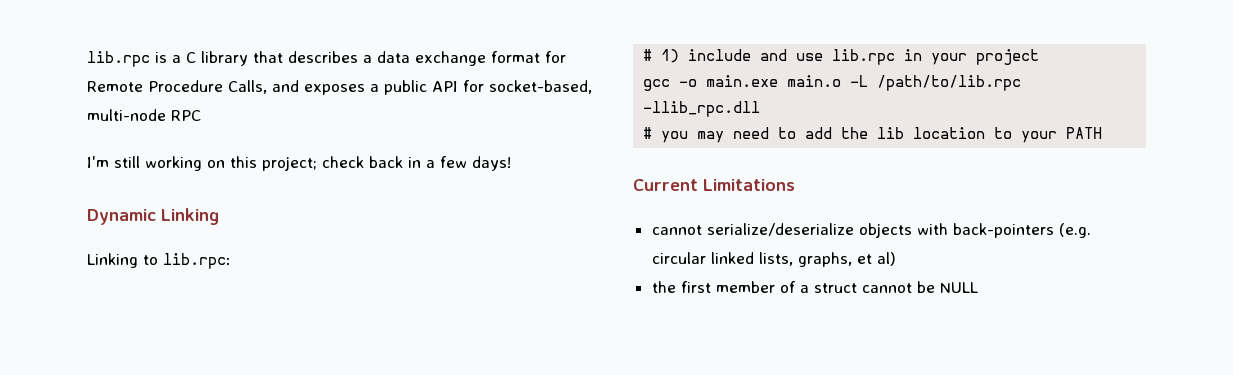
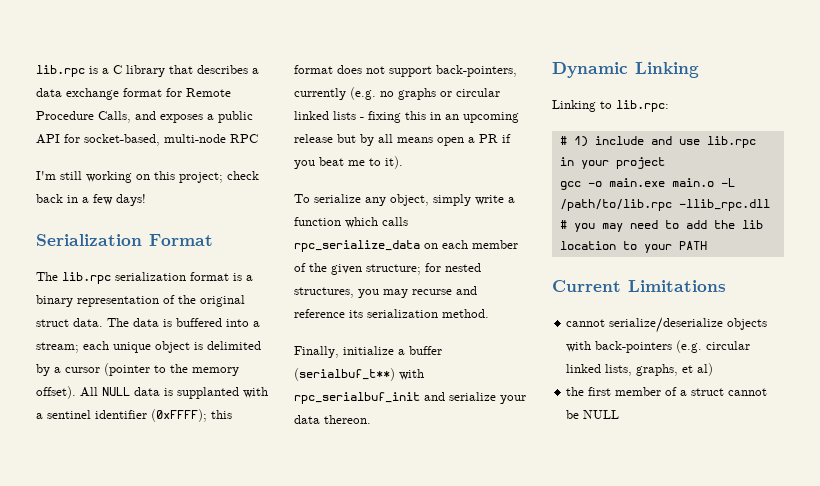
(511, 163) none -> [36,234,213,246] [36,272,253,284] [36,295,245,307] [36,318,260,327] [36,341,261,353] [36,363,239,376] [36,386,268,399] [36,409,232,422] [294,65,517,77] [294,87,500,100] [294,111,519,123] [294,134,511,146] [294,156,403,169] [294,194,515,206] [294,217,408,228] [294,240,518,252] [294,263,481,275] [294,286,477,298] [294,309,489,318] [294,346,442,358] [294,368,424,381] [294,392,526,404] [294,415,371,424] // Serialization Format // The lib.rpc serialization format is a binary representation of the original struct data. The data is buffered into a stream; each unique object is delimited by a cursor (pointer to the memory offset). All NULL data is supplanted with a sentinel identifier (0xFFFF); this format does not support back-pointers, currently (e.g. no graphs or circular linked lists - fixing this in an upcoming release but by all means open a PR if you beat me to it). // To serialize any object, simply write a function which calls rpc_serialize_data on each member of the given structure; for nested structures, you may recurse and reference its serialization method. // Finally, initialize a buffer (serialbuf_t**) with rpc_serialbuf_init and serialize your data thereon.

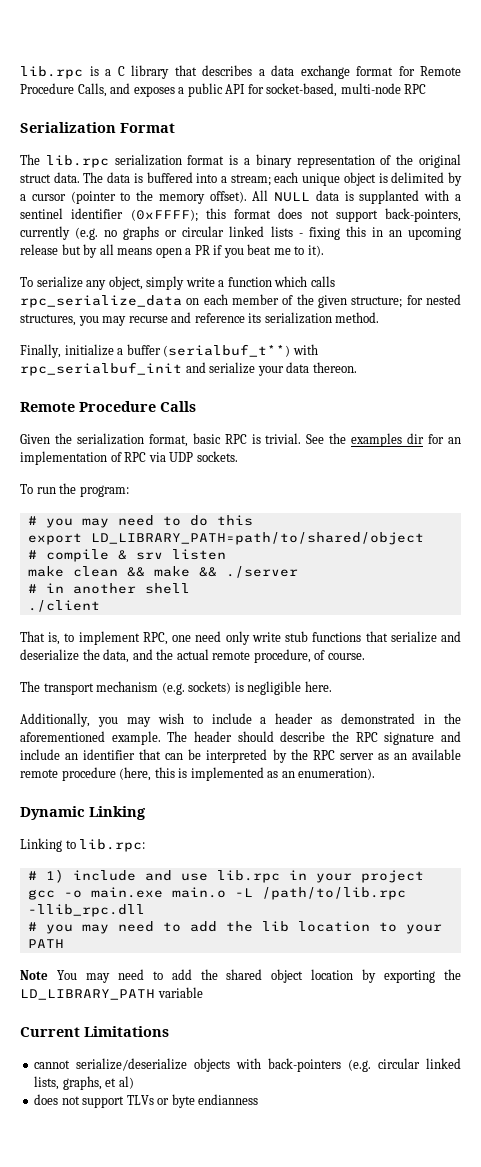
[36,171,259,183] [36,194,146,206] // I'm still working on this project; check back in a few days! -> (427, 89) none
(371, 419) none -> [20,401,196,412] [20,433,461,447] [20,451,238,465] [20,483,129,497] [27,515,253,528] [27,532,424,545] [27,549,226,562] [27,566,298,578] [27,583,190,594] [27,600,100,612] [20,631,461,645] [20,649,365,663] [20,681,332,695] [20,713,462,727] [20,731,462,745] [20,749,462,763] [20,767,376,781] // Remote Procedure Calls // Given the serialization format, basic RPC is trivial. See the examples dir for an implementation of RPC via UDP sockets. // To run the program: // # you may need to do this // export LD_LIBRARY_PATH=path/to/shared/object // # compile & srv listen // make clean && make && ./server // # in another shell // ./client // That is, to implement RPC, one need only write stub functions that serialize and deserialize the data, and the actual remote procedure, of course. // The transport mechanism (e.g. sockets) is negligible here. // Additionally, you may wish to include a header as demonstrated in the aforementioned example. The header should describe the RPC signature and include an identifier that can be interpreted by the RPC server as an available remote procedure (here, this is implemented as an enumeration).
(707, 245) none -> [20,969,461,983] [20,987,203,1000] // Note You may need to add the shared object location by exporting the LD_LIBRARY_PATH variable
[566,387,768,396] [566,410,620,419] the first member of a struct cannot be NULL -> [34,1094,259,1108] does not support TLVs or byte endianness

